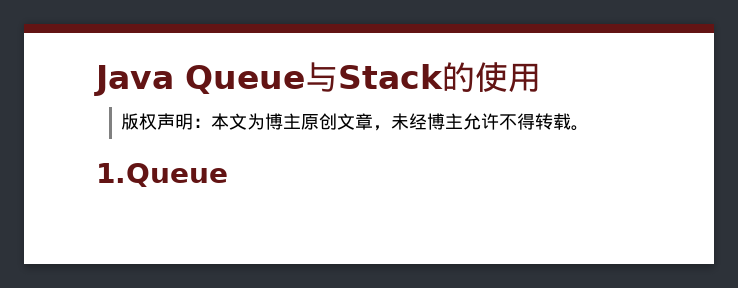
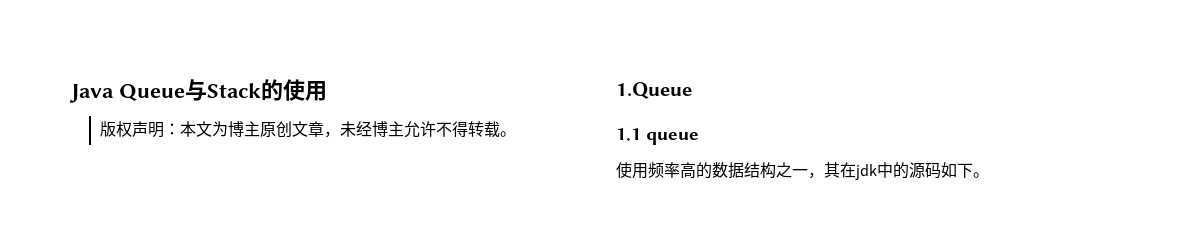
(228, 175) none -> [616,128,700,145] [616,162,989,180] // 1.1 queue // 使用频率高的数据结构之一，其在jdk中的源码如下。

